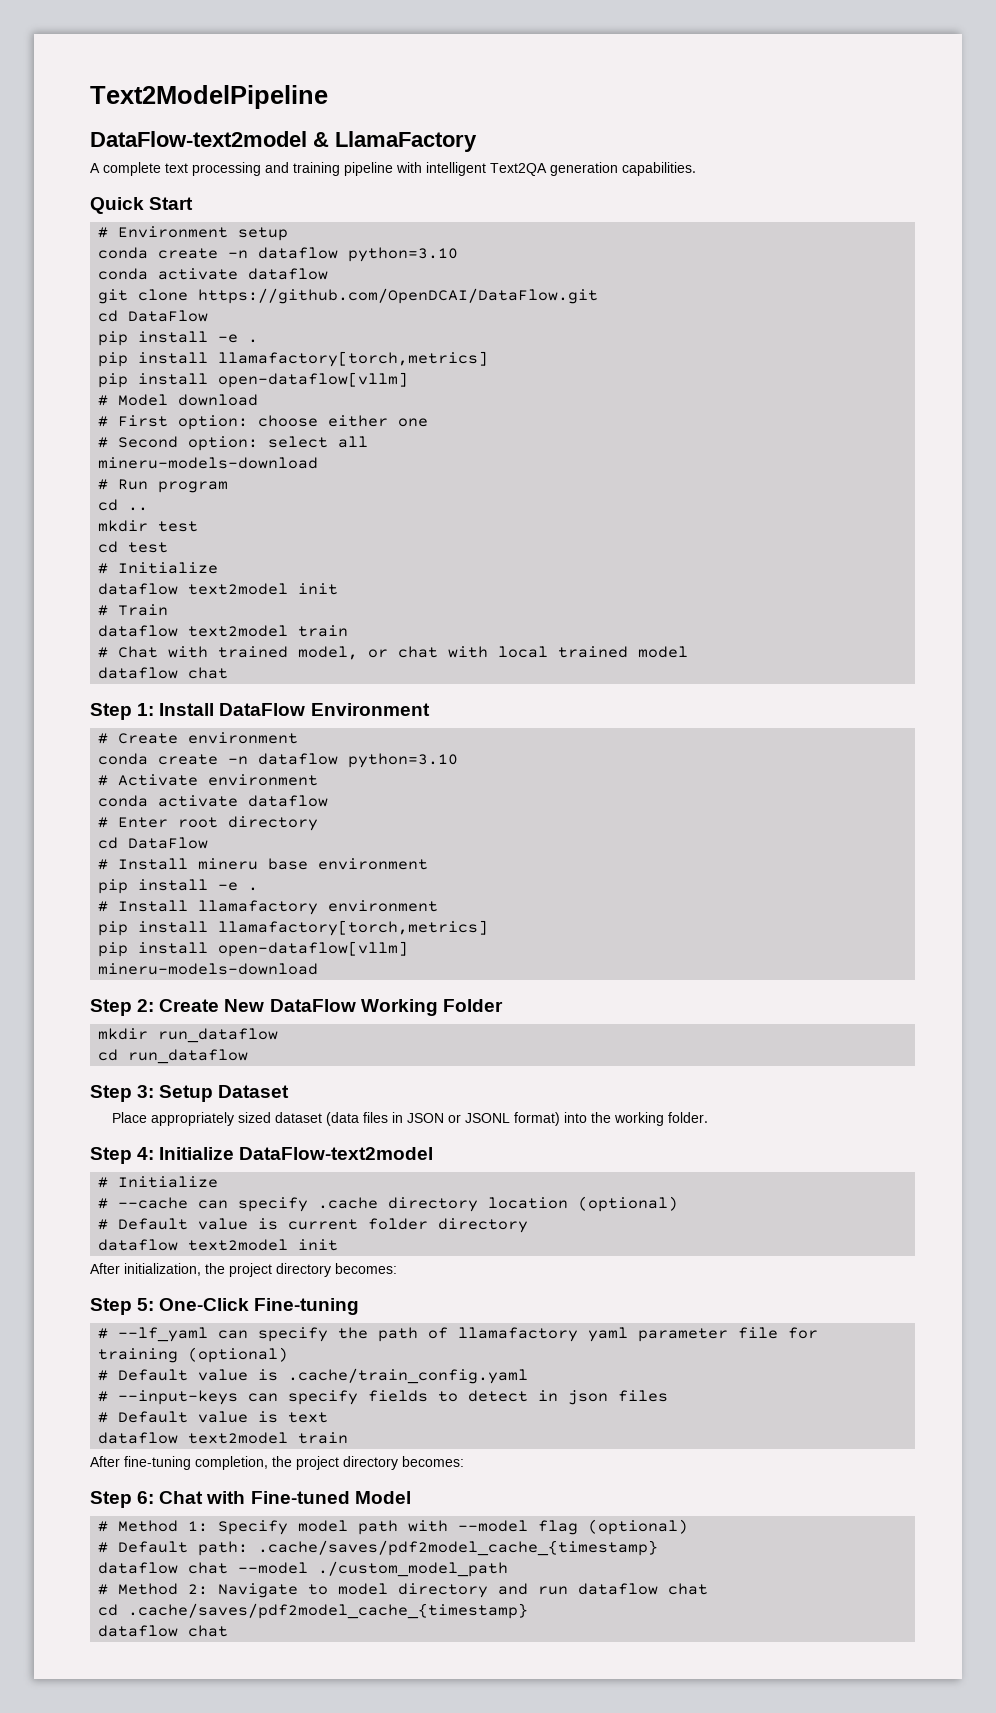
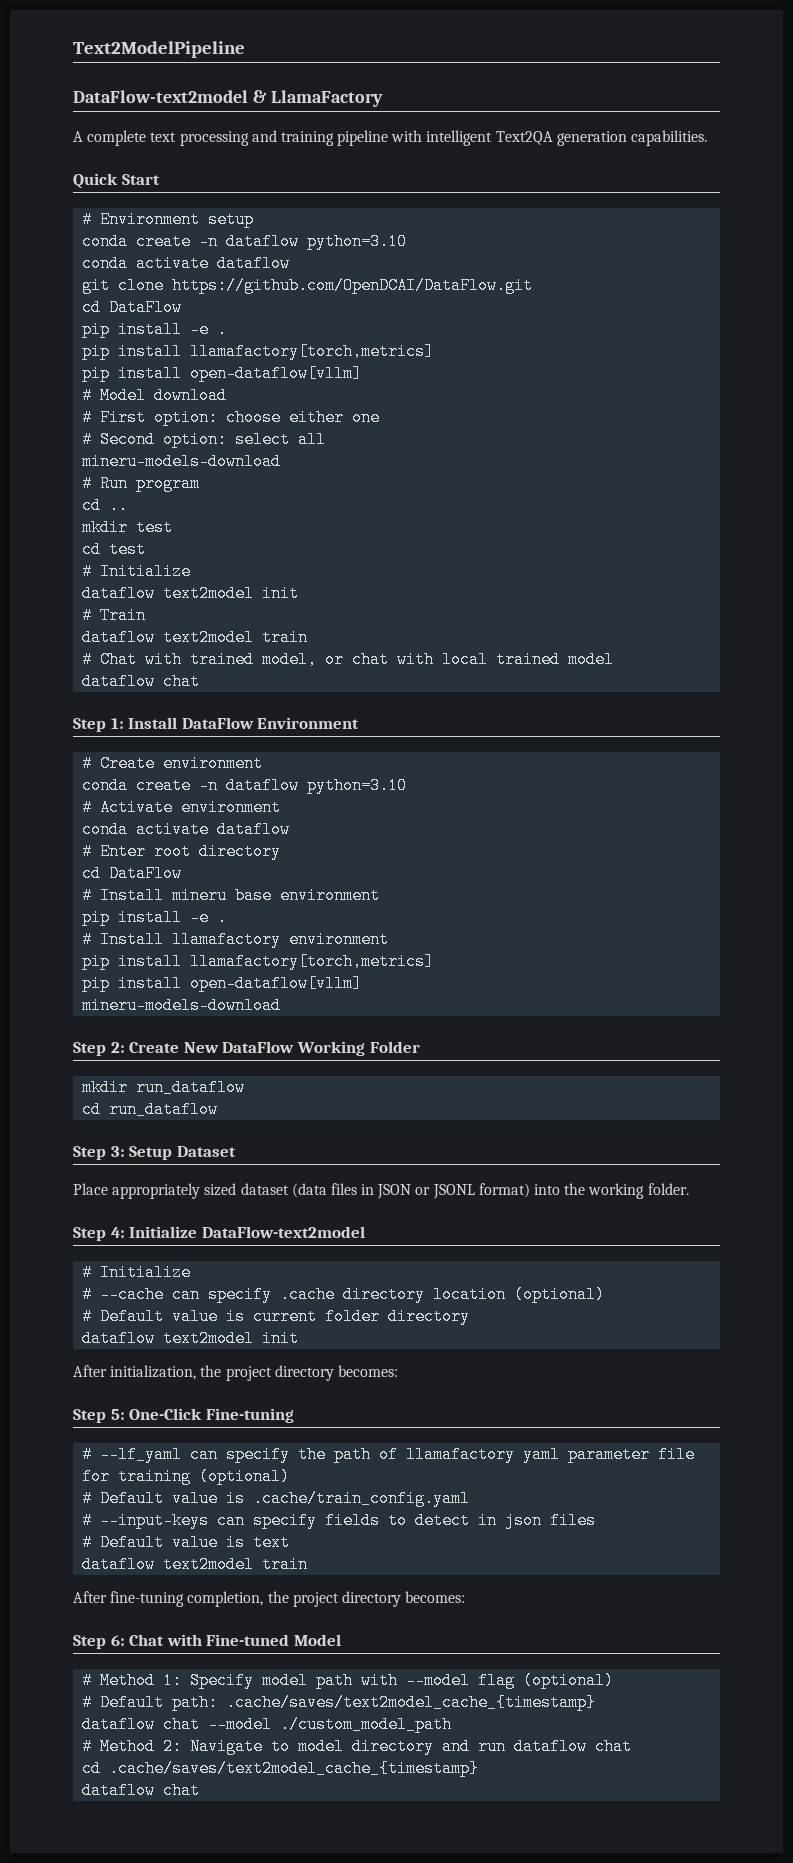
[258,1540,659,1556] .cache/saves/pdf2model_cache_{timestamp} -> [226,1694,597,1711] .cache/saves/text2model_cache_{timestamp}
[128,1603,529,1619] .cache/saves/pdf2model_cache_{timestamp} -> [109,1760,480,1777] .cache/saves/text2model_cache_{timestamp}

